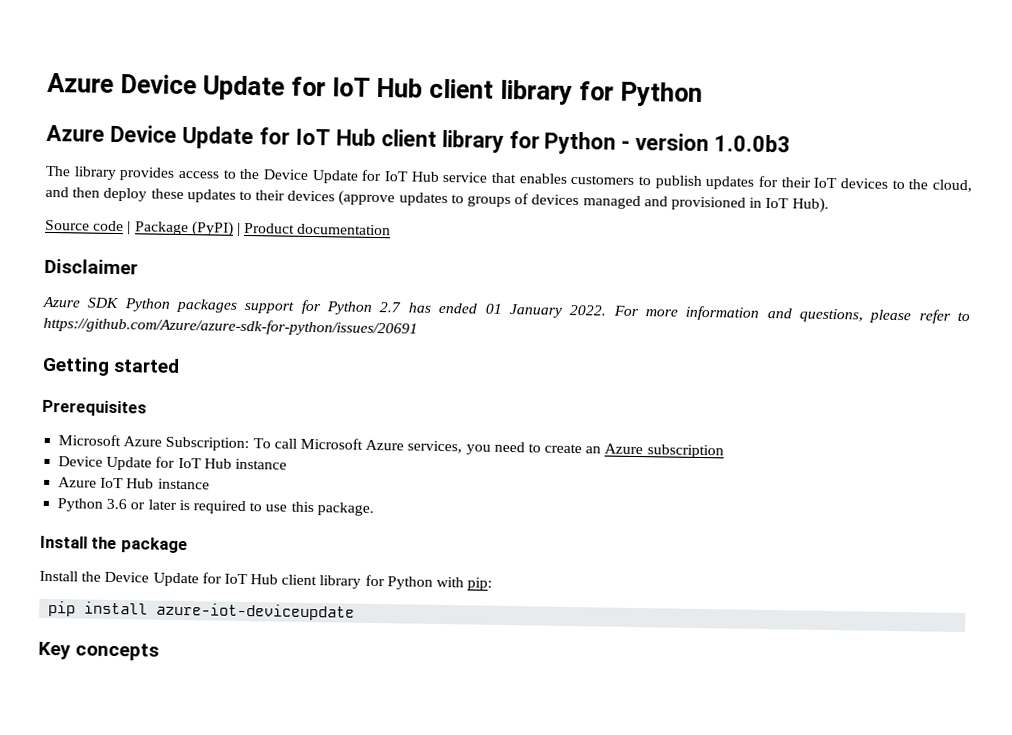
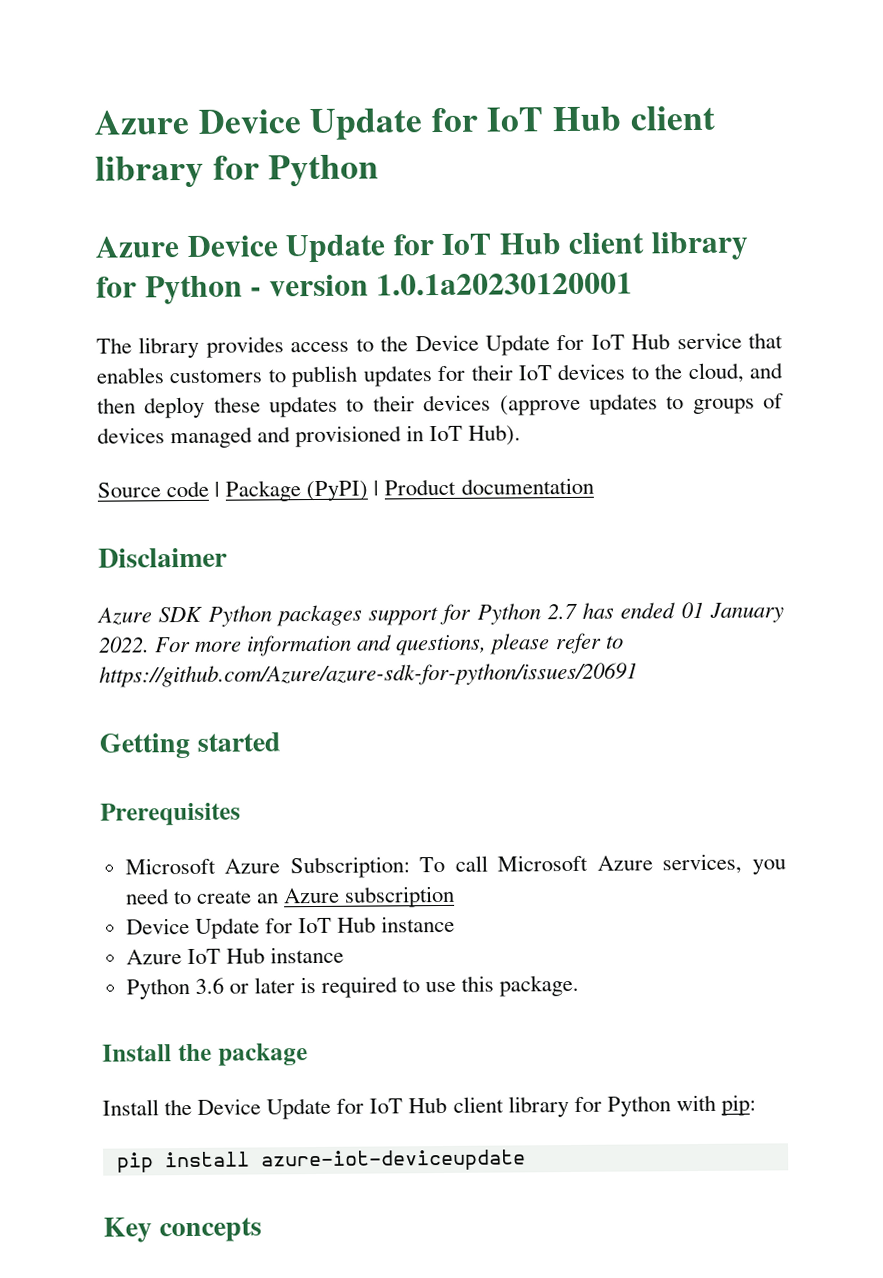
[714,134,792,153] 1.0.0b3 -> [376,272,634,296] 1.0.1a20230120001

